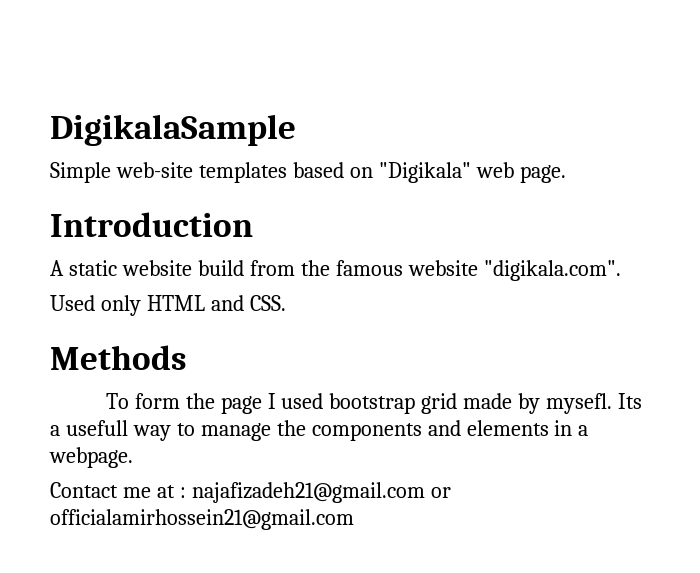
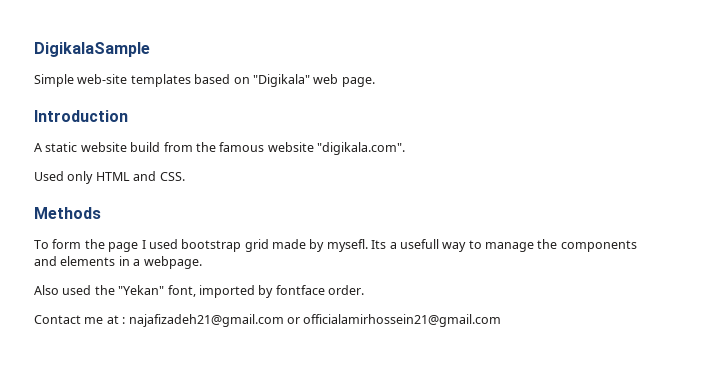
(133, 457) none -> [34,285,364,298] // Also used the "Yekan" font, imported by fontface order.

